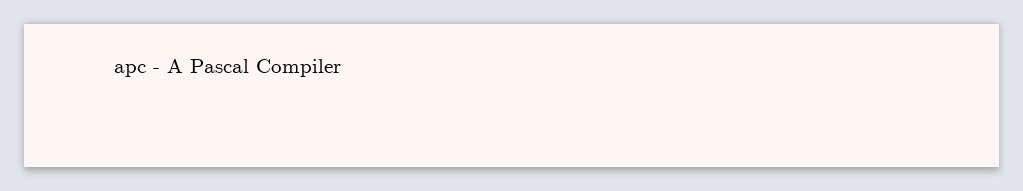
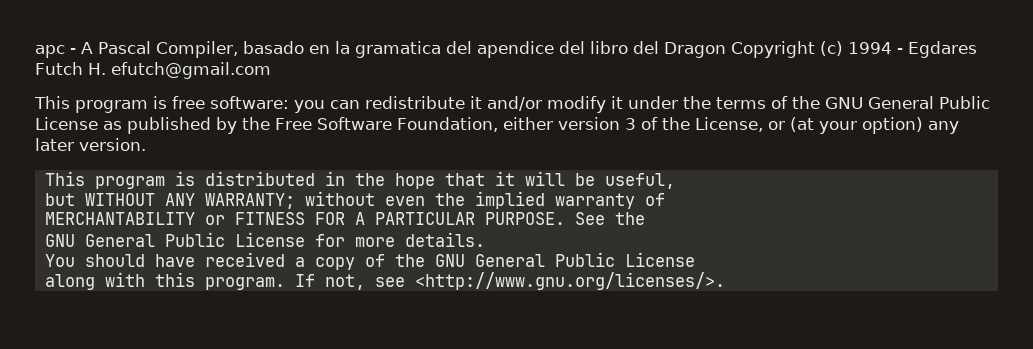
[256,59,341,77] Compiler -> [156,41,977,58] [35,62,271,79] [34,96,990,113] [35,117,959,134] [35,138,146,151] [44,171,675,189] [44,191,665,209] [44,212,645,225] [44,232,485,247] [44,252,695,270] [44,272,725,290] Compiler, basado en la gramatica del apendice del libro del Dragon Copyright (c) 1994 - Egdares Futch H. efutch@gmail.com // This program is free software: you can redistribute it and/or modify it under the terms of the GNU General Public License as published by the Free Software Foundation, either version 3 of the License, or (at your option) any later version. // This program is distributed in the hope that it will be useful, // but WITHOUT ANY WARRANTY; without even the implied warranty of // MERCHANTABILITY or FITNESS FOR A PARTICULAR PURPOSE. See the // GNU General Public License for more details. // You should have received a copy of the GNU General Public License // along with this program. If not, see <http://www.gnu.org/licenses/>.

